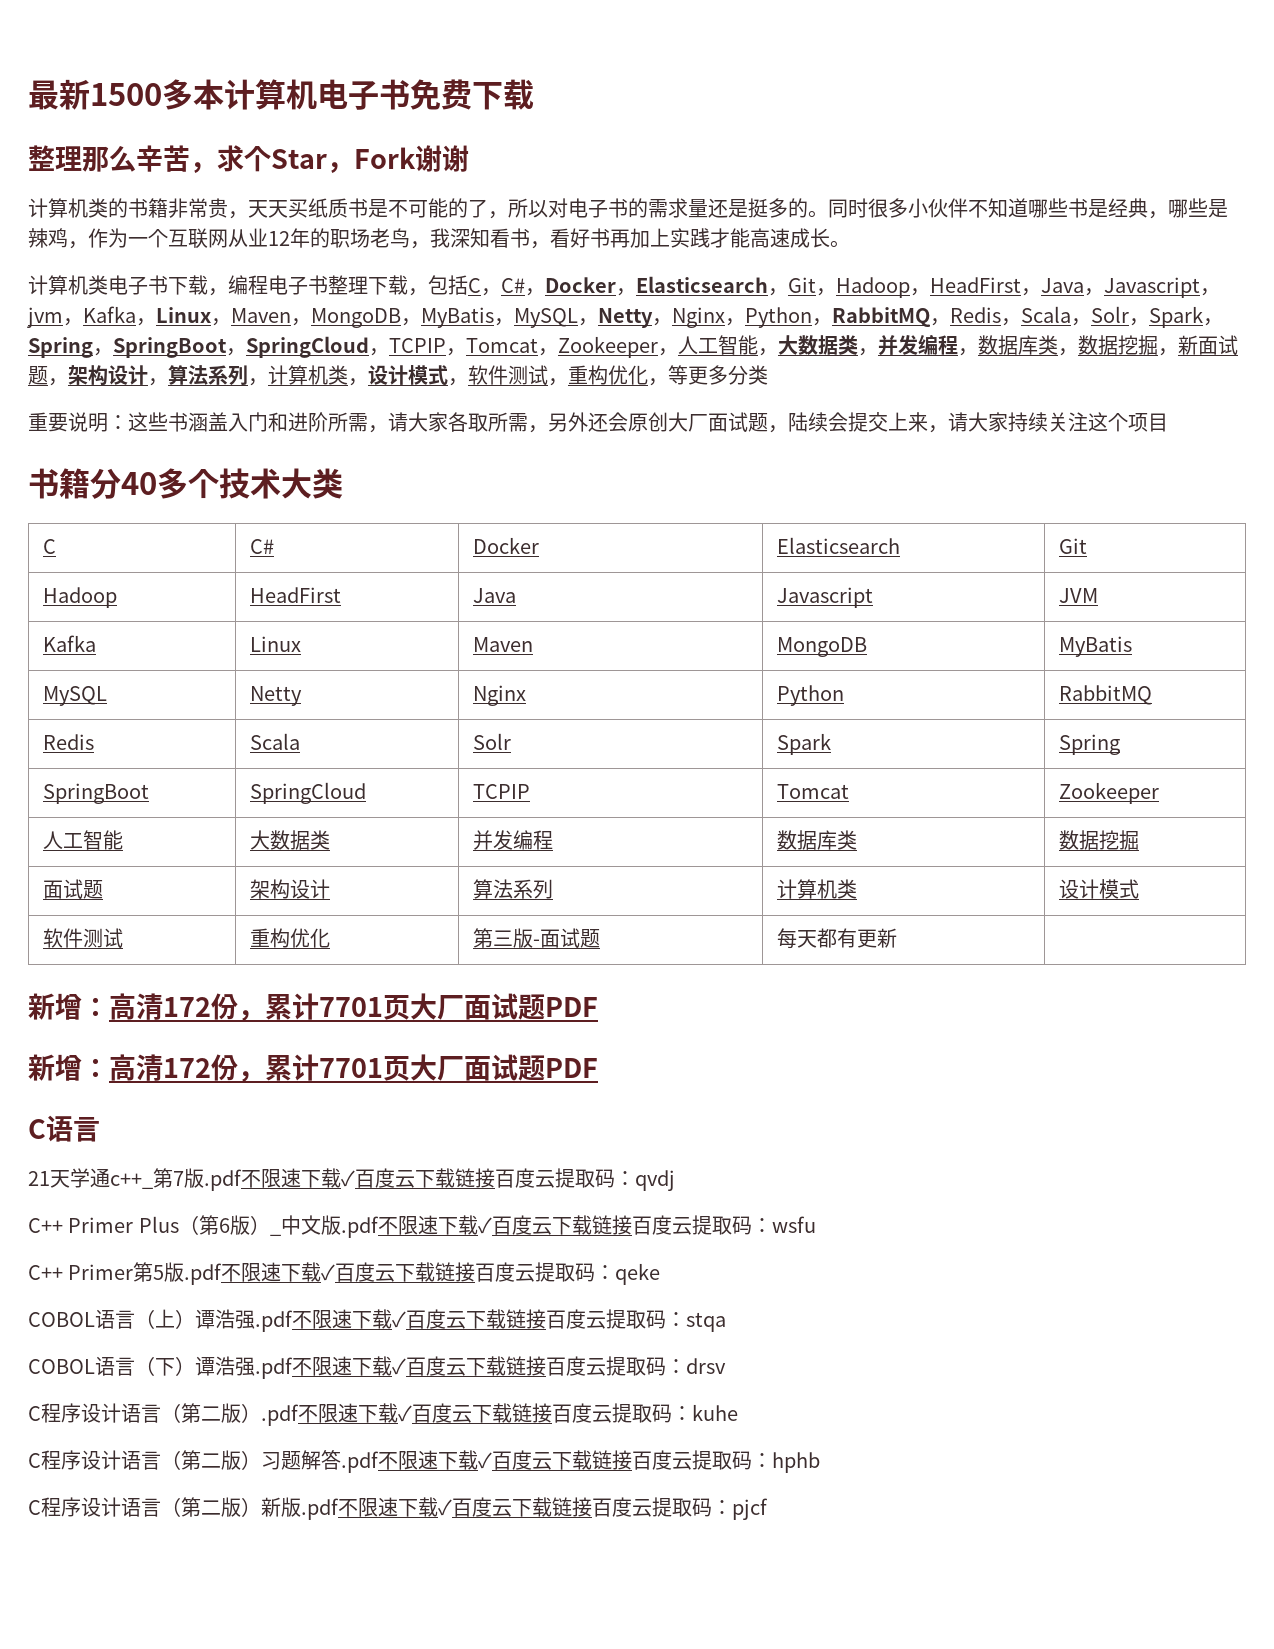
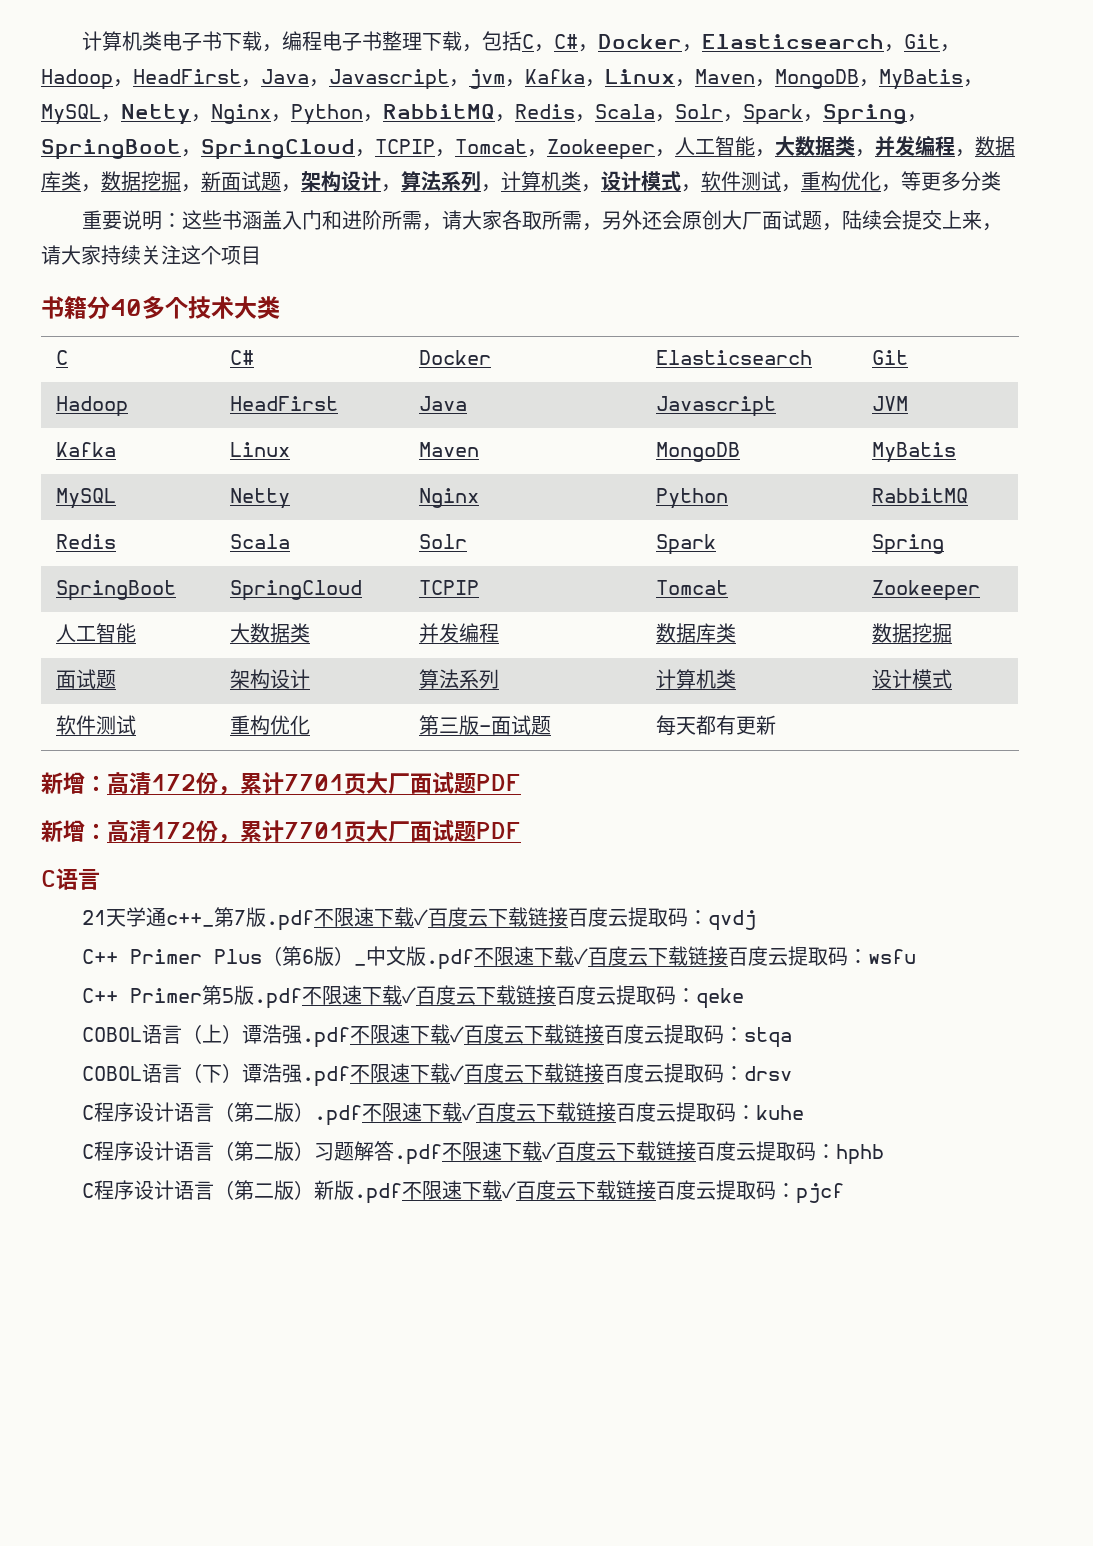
[28,79,534,110] [28,145,469,173] [28,198,1228,219] [28,228,850,249] 最新1500多本计算机电子书免费下载 // 整理那么辛苦，求个Star，Fork谢谢 // 计算机类的书籍非常贵，天天买纸质书是不可能的了，所以对电子书的需求量还是挺多的。同时很多小伙伴不知道哪些书是经典，哪些是辣鸡，作为一个互联网从业12年的职场老鸟，我深知看书，看好书再加上实践才能高速成长。 // -> (81, 41) none

